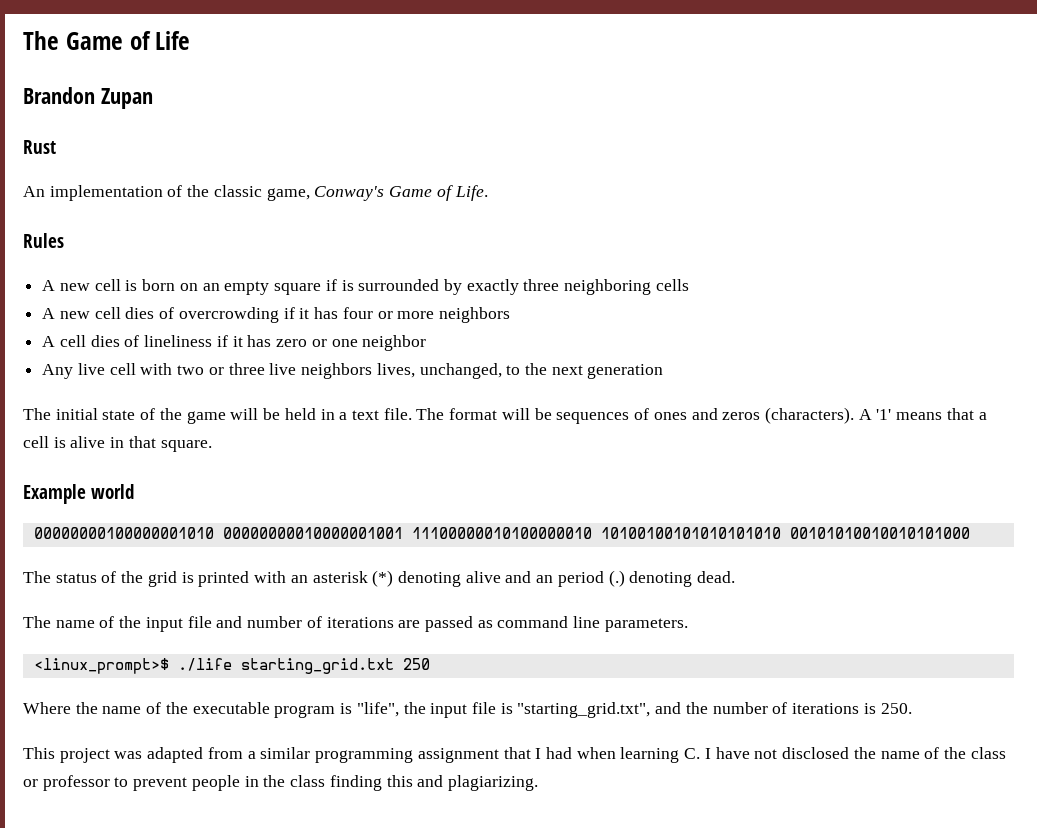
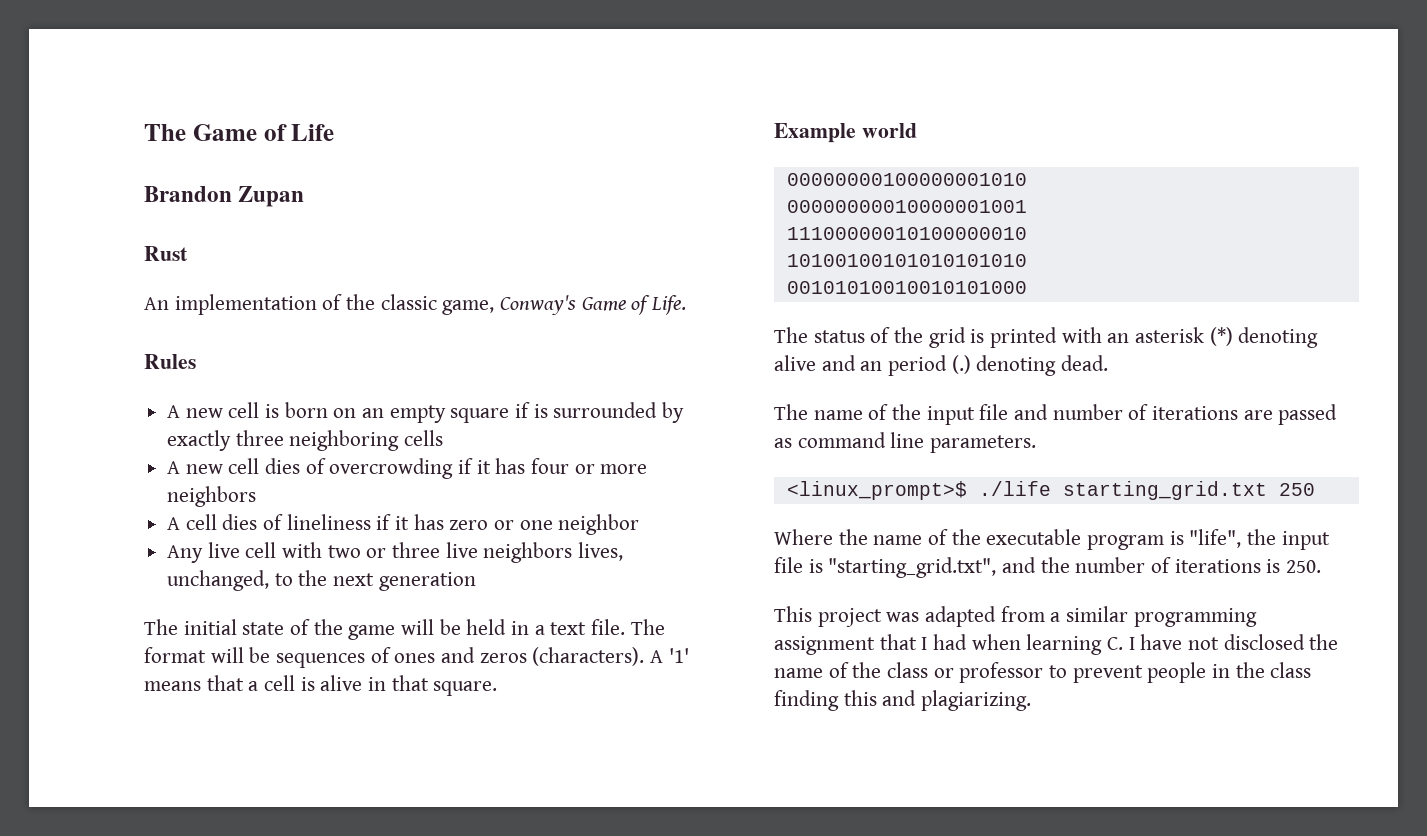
(214, 533) none -> (1027, 179) //
(403, 533) none -> (1027, 206) //
(592, 533) none -> (1027, 233) //
(781, 533) none -> (1027, 260) //

